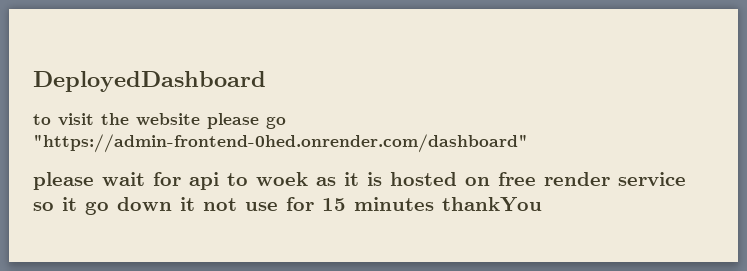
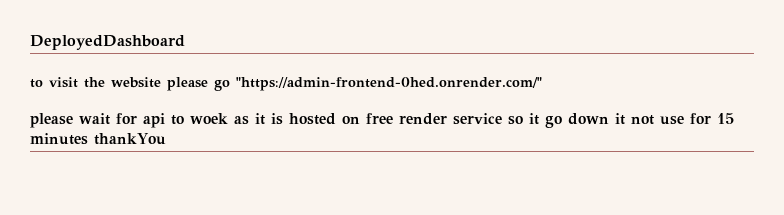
[33,134,528,153] "https://admin-frontend-0hed.onrender.com/dashboard" -> [236,77,542,91] "https://admin-frontend-0hed.onrender.com/"

